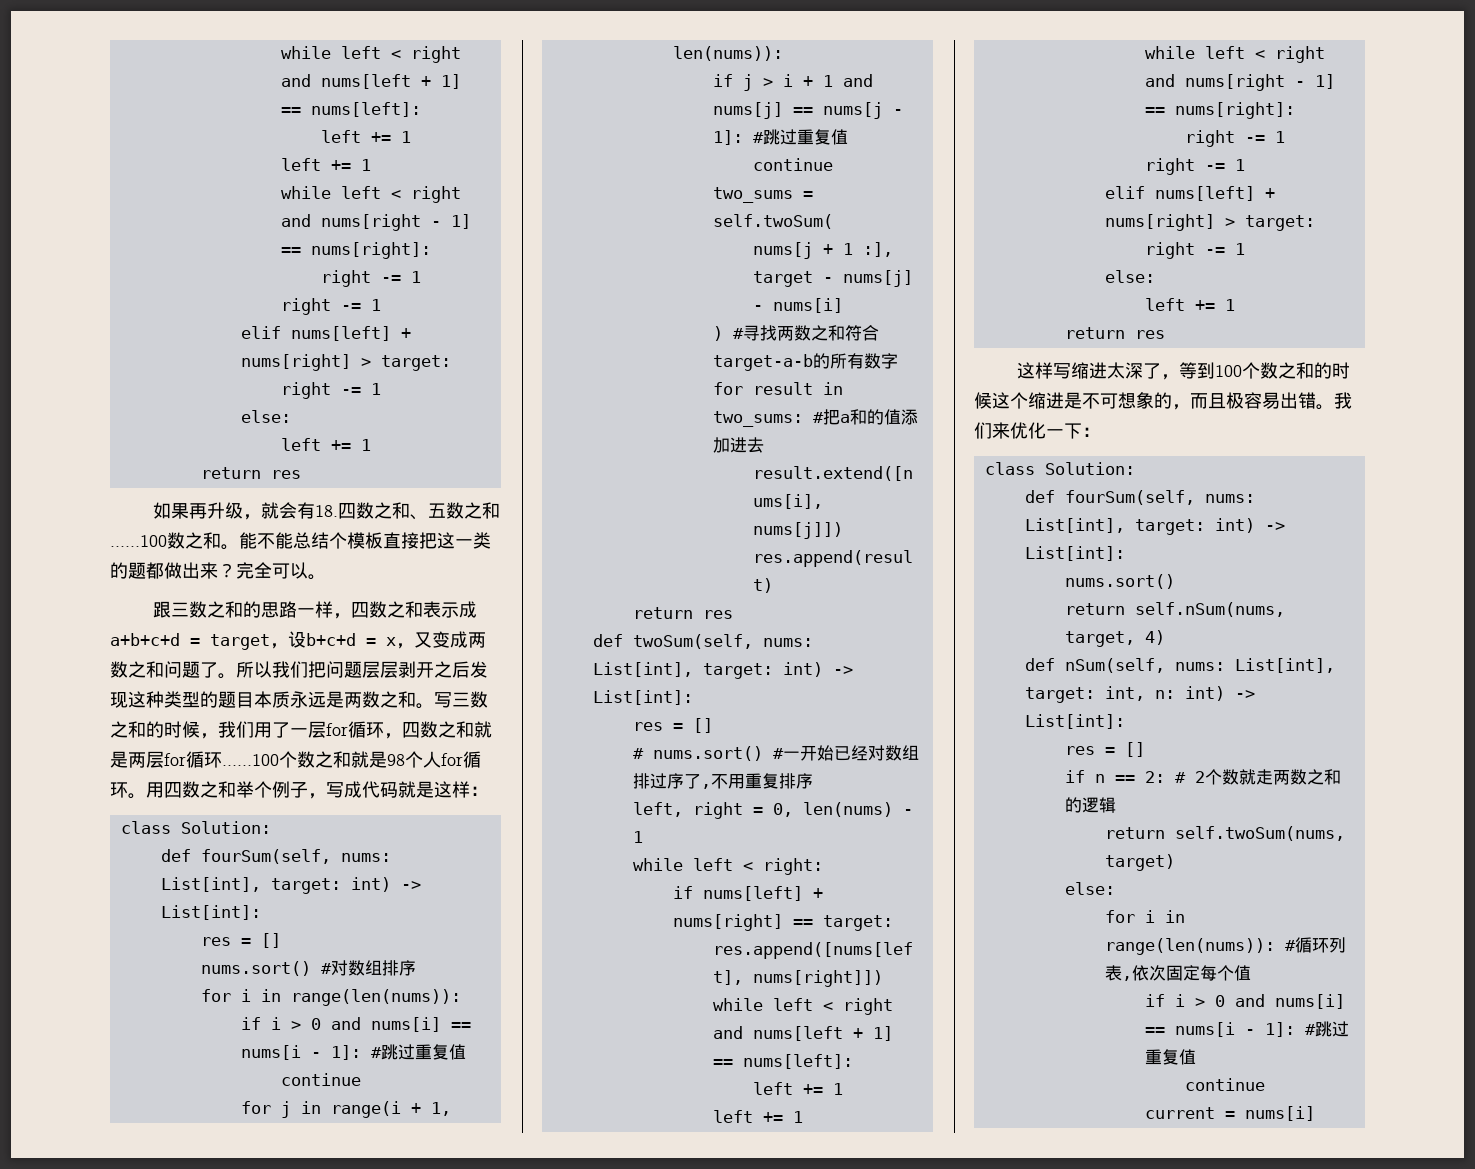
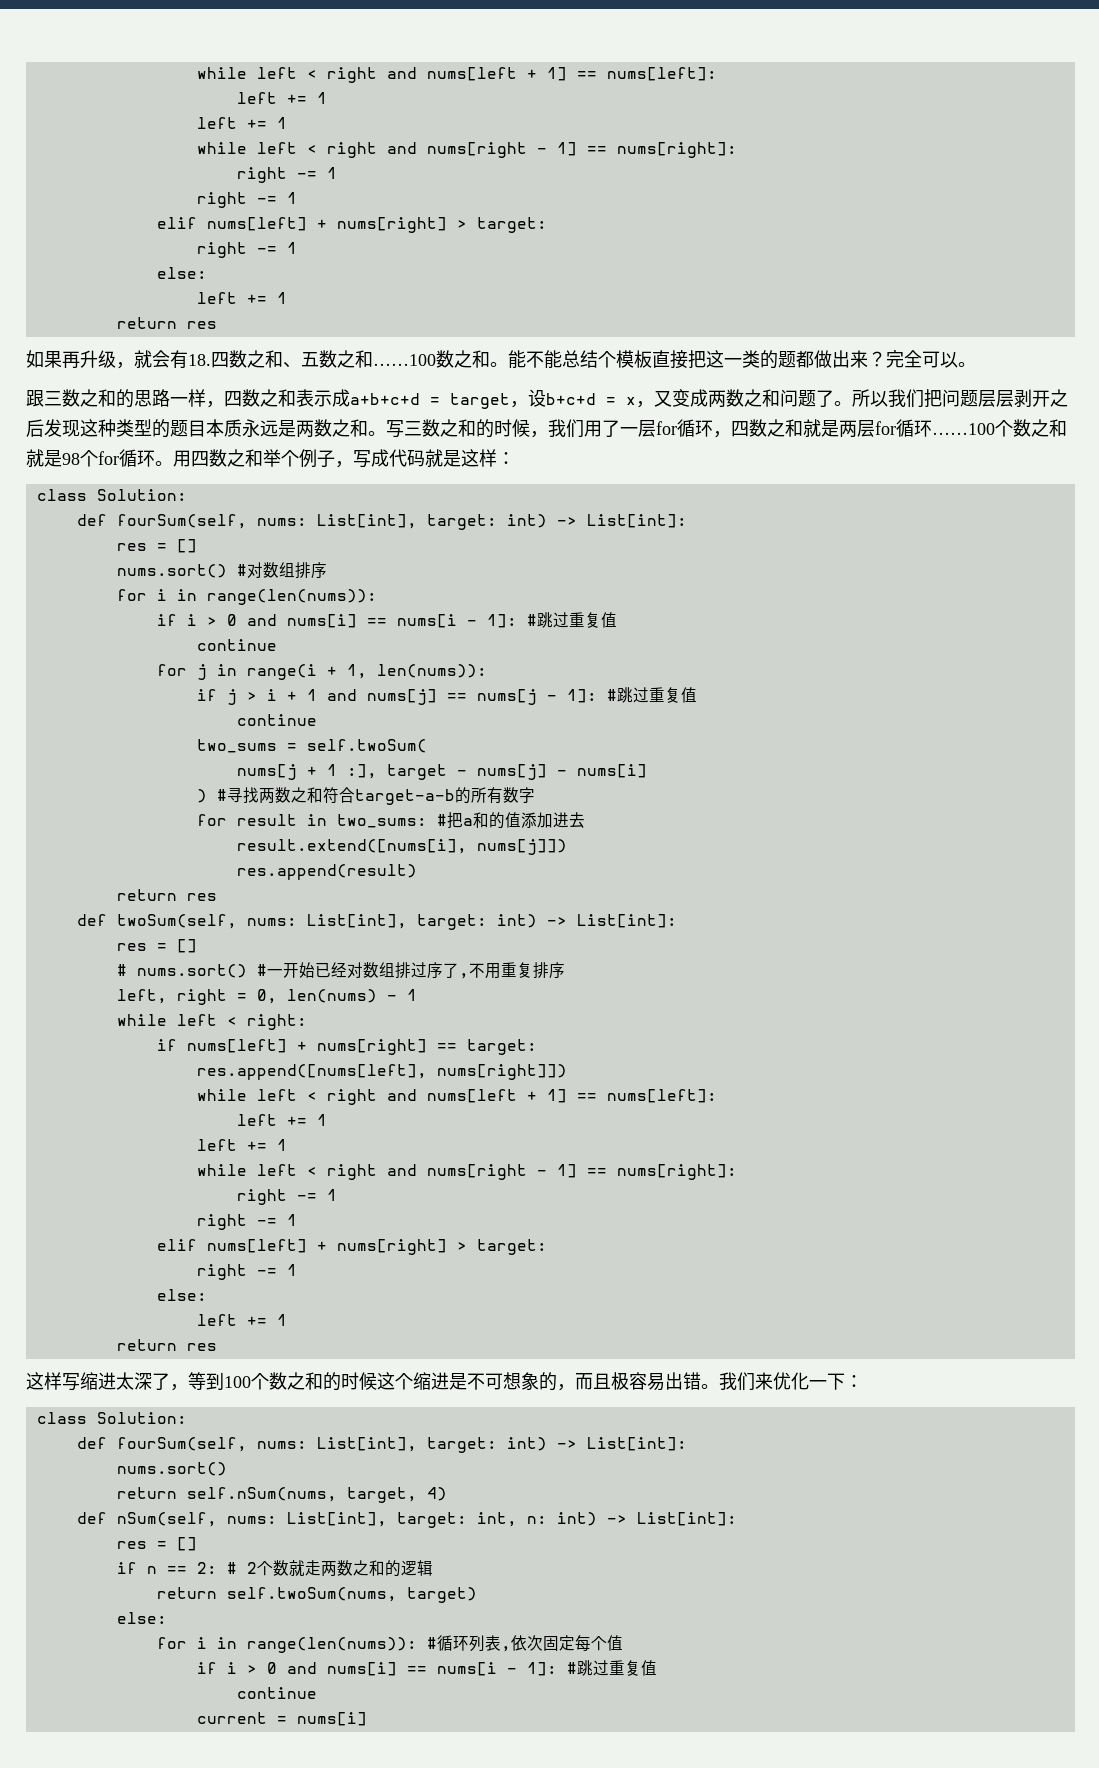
[423,751,441,768] 人 -> (98, 458) none

